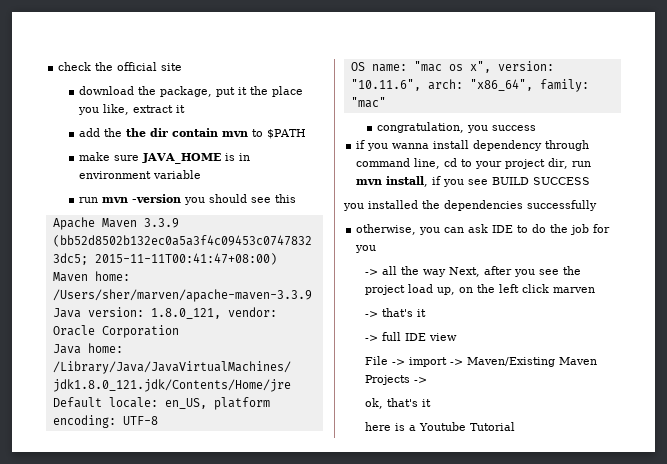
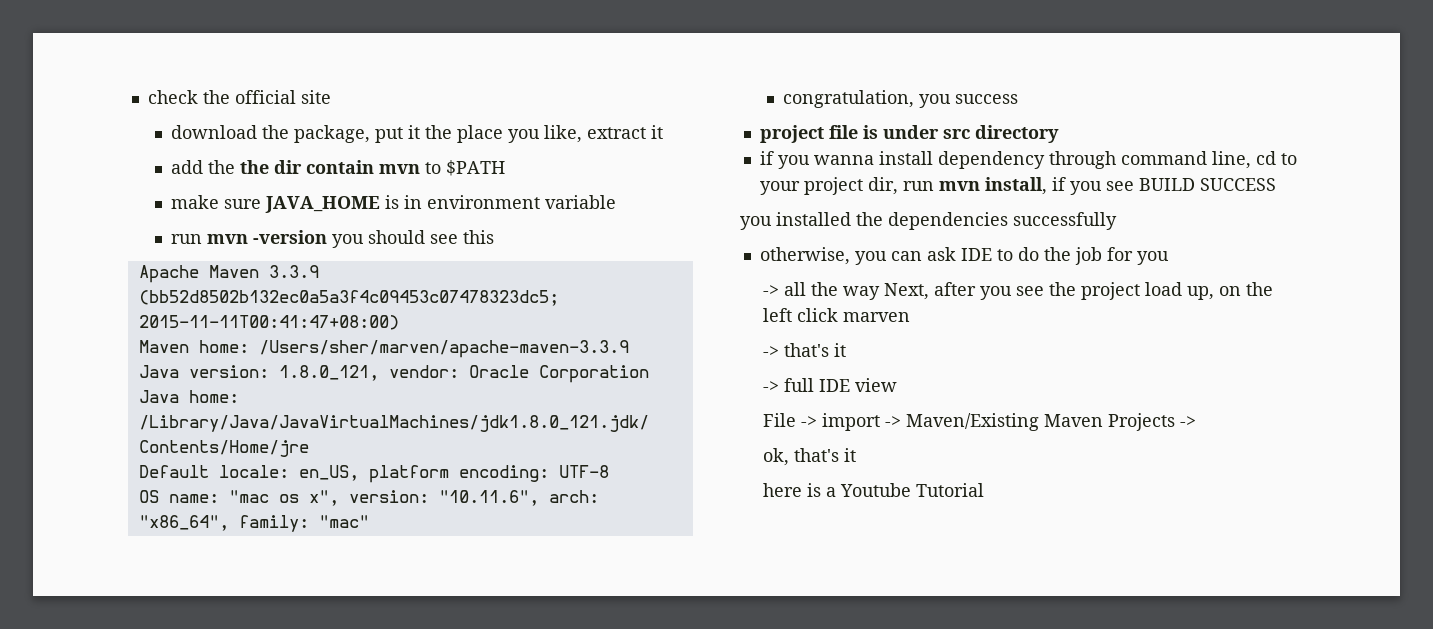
(536, 128) none -> [759,125,1059,143] // project file is under src directory

